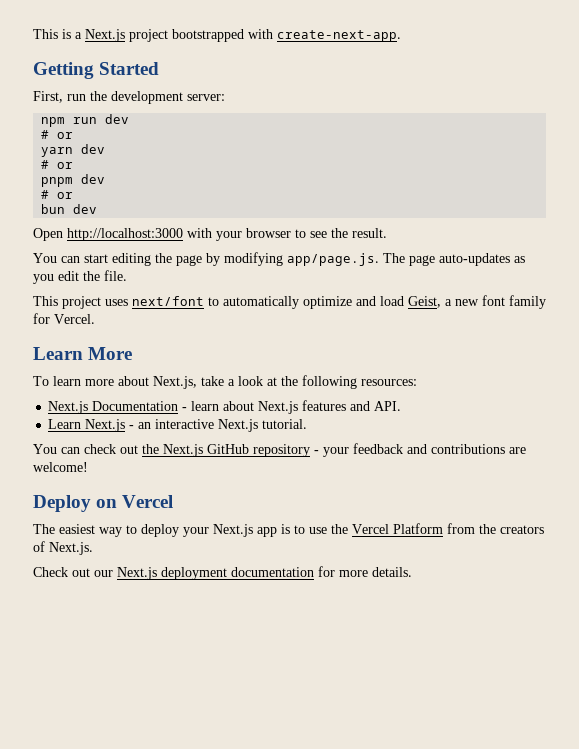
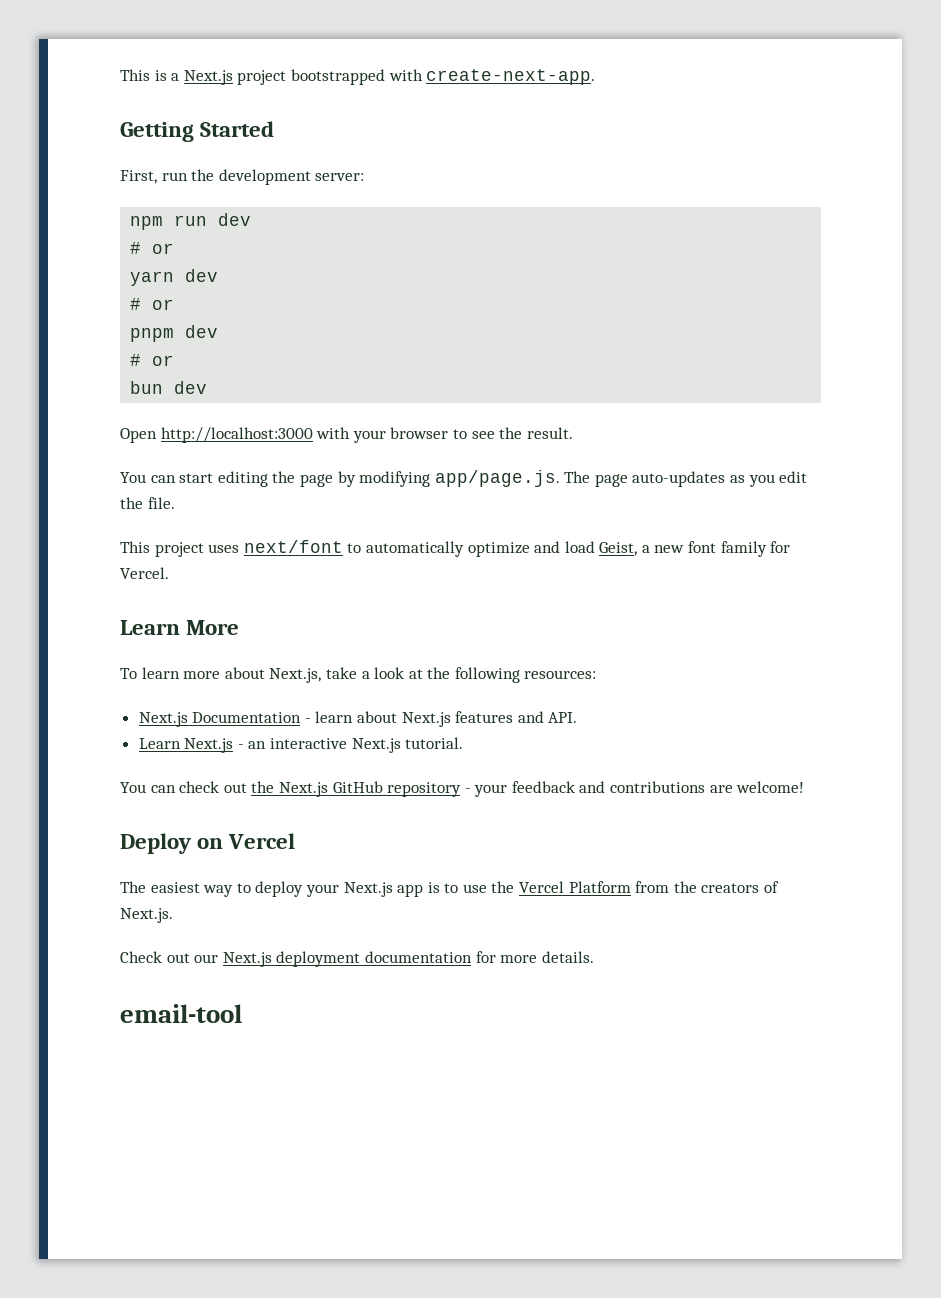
(412, 572) none -> [120,1004,242,1023] // email-tool

